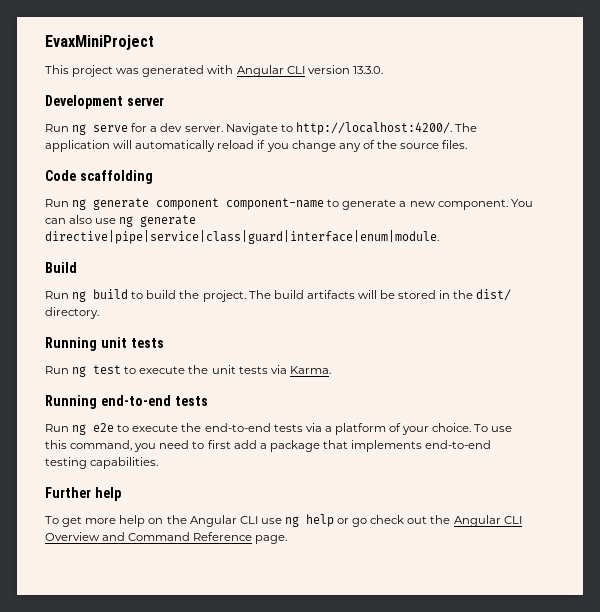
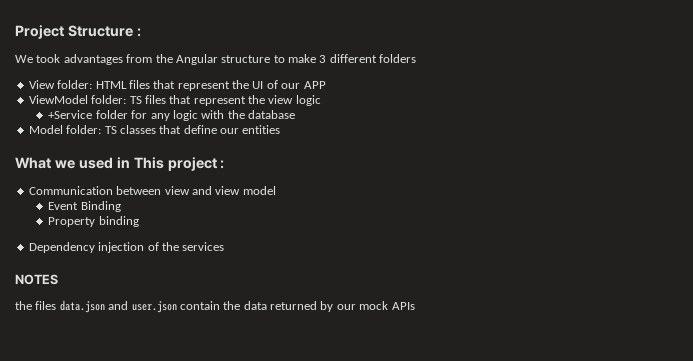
[45,35,154,50] [45,65,383,77] [45,95,164,109] [45,122,477,135] [45,140,468,152] [45,170,153,184] [45,198,533,210] [45,215,197,227] [45,230,439,244] [45,262,77,273] [45,289,512,302] [45,307,99,319] [45,337,164,351] [45,365,331,377] [45,395,208,409] [45,423,513,435] [45,440,492,452] [45,457,159,469] [45,487,121,501] [45,514,522,527] [45,532,288,544] EvaxMiniProject // This project was generated with Angular CLI version 13.3.0. // Development server // Run ng serve for a dev server. Navigate to http://localhost:4200/. The application will automatically reload if you change any of the source files. // Code scaffolding // Run ng generate component component-name to generate a new component. You can also use ng generate directive|pipe|service|class|guard|interface|enum|module. // Build // Run ng build to build the project. The build artifacts will be stored in the dist/ directory. // Running unit tests // Run ng test to execute the unit tests via Karma. // Running end-to-end tests // Run ng e2e to execute the end-to-end tests via a platform of your choice. To use this command, you need to first add a package that implements end-to-end testing capabilities. // Further help // To get more help on the Angular CLI use ng help or go check out the Angular CLI Overview and Command Reference page. -> [15,25,141,39] [15,54,417,65] [28,80,326,91] [28,95,321,106] [48,110,296,121] [28,125,281,134] [15,157,225,171] [28,186,276,195] [48,201,121,212] [48,216,139,227] [28,242,225,253] [15,274,58,285] [15,300,415,313] Project Structure : // We took advantages from the Angular structure to make 3 different folders // View folder: HTML files that represent the UI of our APP // ViewModel folder: TS files that represent the view logic // +Service folder for any logic with the database // Model folder: TS classes that define our entities // What we used in This project : // Communication between view and view model // Event Binding // Property binding // Dependency injection of the services // NOTES // the files data.json and user.json contain the data returned by our mock APIs

